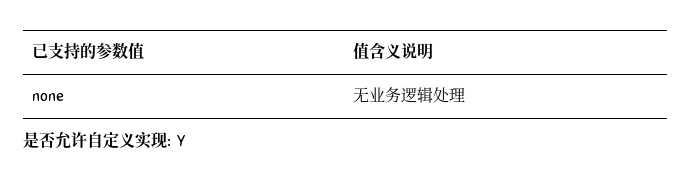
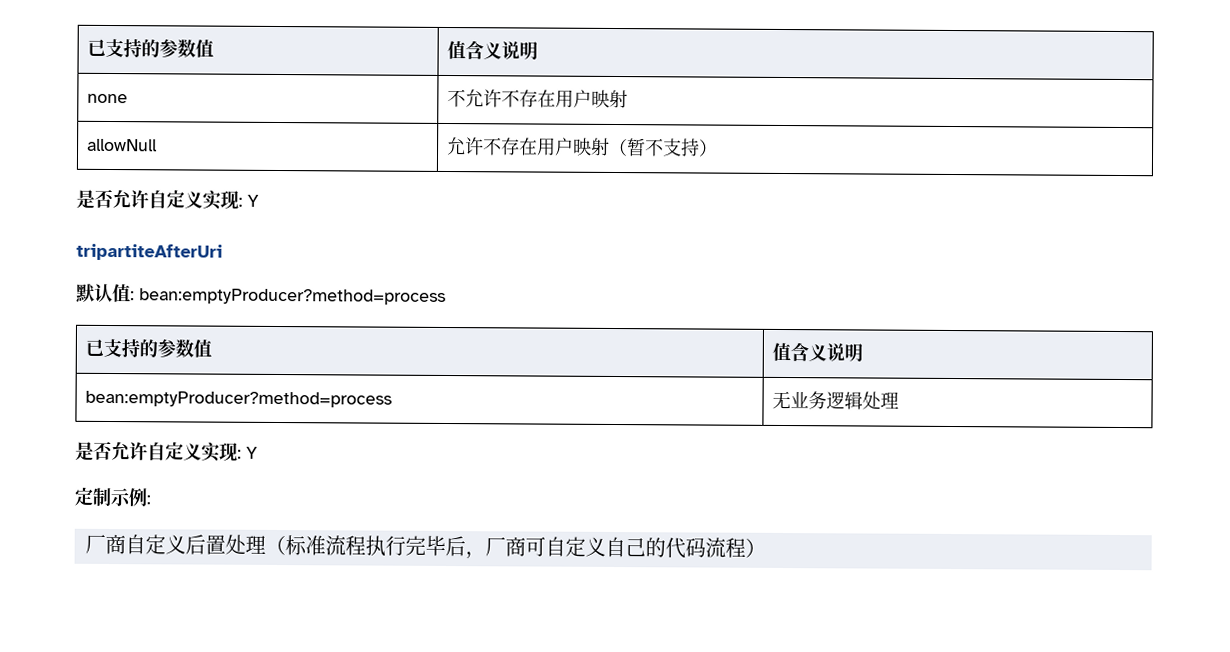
(65, 97) none -> [447,89,629,109] [87,138,159,152] [447,137,719,157] [76,188,259,210] [76,243,223,261] [76,283,446,305] [85,338,213,358] [772,342,864,362] [85,390,393,408] | 不允许不存在用户映射 // allowNull | 允许不存在用户映射（暂不支持） // 是否允许自定义实现: Y // tripartiteAfterUri // 默认值: bean:emptyProducer?method=process // 已支持的参数值 | 值含义说明 // bean:emptyProducer?method=process
(186, 140) none -> [74,486,151,507] [84,533,766,560] // 定制示例: // 厂商自定义后置处理（标准流程执行完毕后，厂商可自定义自己的代码流程）

